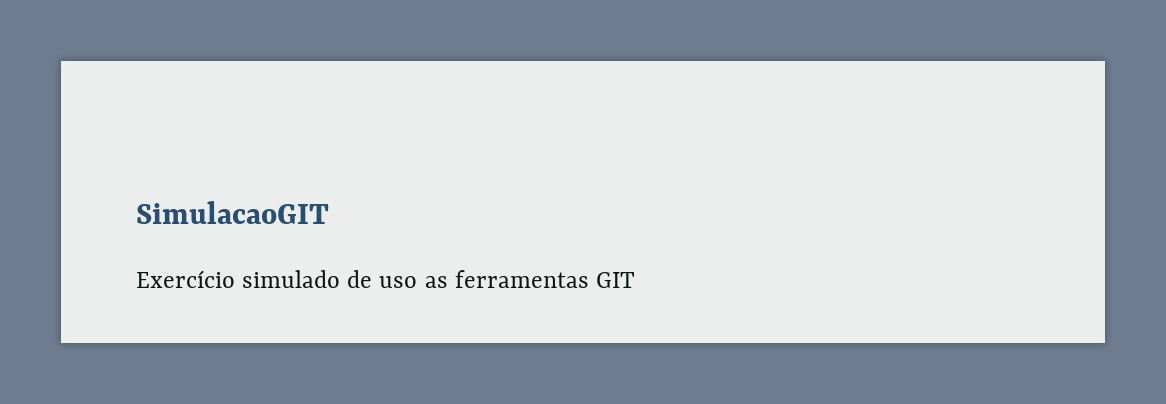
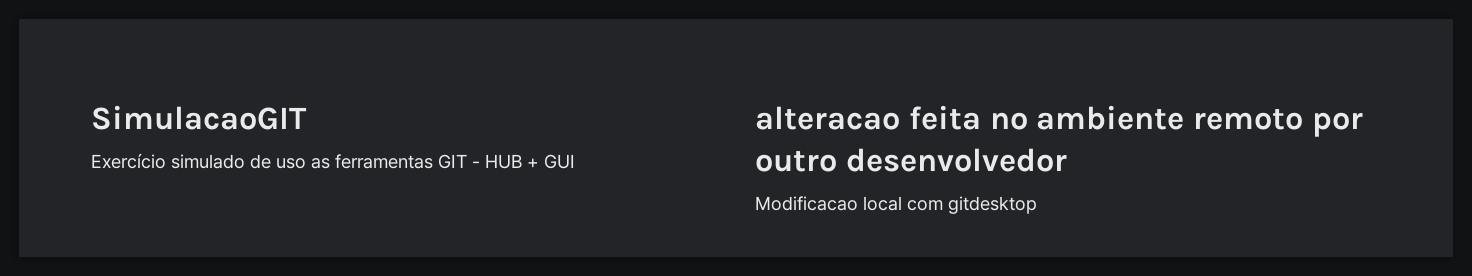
(635, 280) none -> [472,154,575,169] [755,105,1363,137] [755,148,1067,172] [755,196,1037,214] - HUB + GUI // alteracao feita no ambiente remoto por outro desenvolvedor // Modificacao local com gitdesktop

